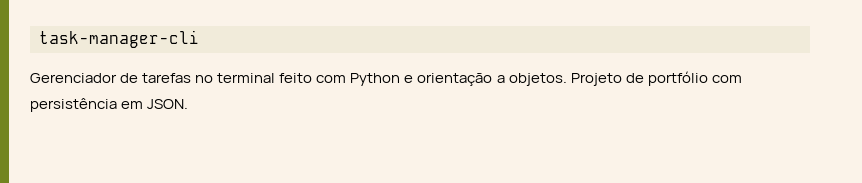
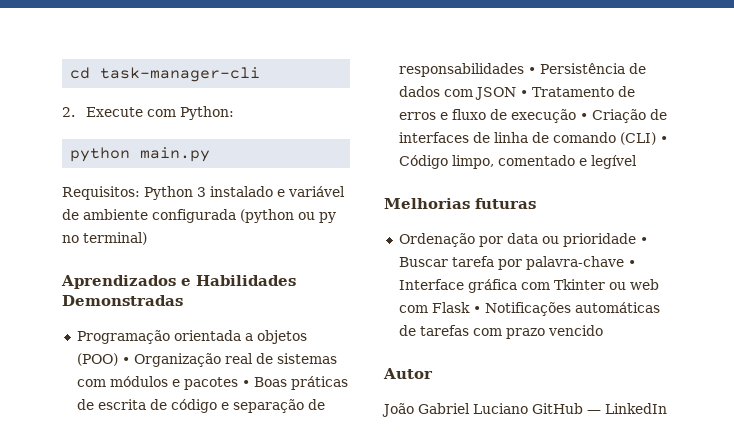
(39, 39) none -> [70,67,91,79] cd
[30,71,742,86] [30,98,189,112] Gerenciador de tarefas no terminal feito com Python e orientação a objetos. Projeto de portfólio com persistência em JSON. -> [62,106,235,120] [70,147,211,162] [62,186,345,200] [62,209,336,223] [62,232,147,245] [61,275,296,289] [62,295,183,306] [76,330,307,344] [76,353,337,367] [76,376,348,390] [76,399,325,413] [398,63,646,77] [398,86,635,100] [398,109,667,123] [398,132,668,145] [398,155,637,169] [384,198,536,209] [398,233,648,247] [398,256,636,270] [398,279,659,293] [398,302,660,316] [398,325,603,339] [383,368,433,379] [382,403,667,417] 2. Execute com Python: // python main.py // Requisitos: Python 3 instalado e variável de ambiente configurada (python ou py no terminal) // Aprendizados e Habilidades Demonstradas // Programação orientada a objetos (POO) • Organização real de sistemas com módulos e pacotes • Boas práticas de escrita de código e separação de responsabilidades • Persistência de dados com JSON • Tratamento de erros e fluxo de execução • Criação de interfaces de linha de comando (CLI) • Código limpo, comentado e legível // Melhorias futuras // Ordenação por data ou prioridade • Buscar tarefa por palavra-chave • Interface gráfica com Tkinter ou web com Flask • Notificações automáticas de tarefas com prazo vencido // Autor // João Gabriel Luciano GitHub — LinkedIn

